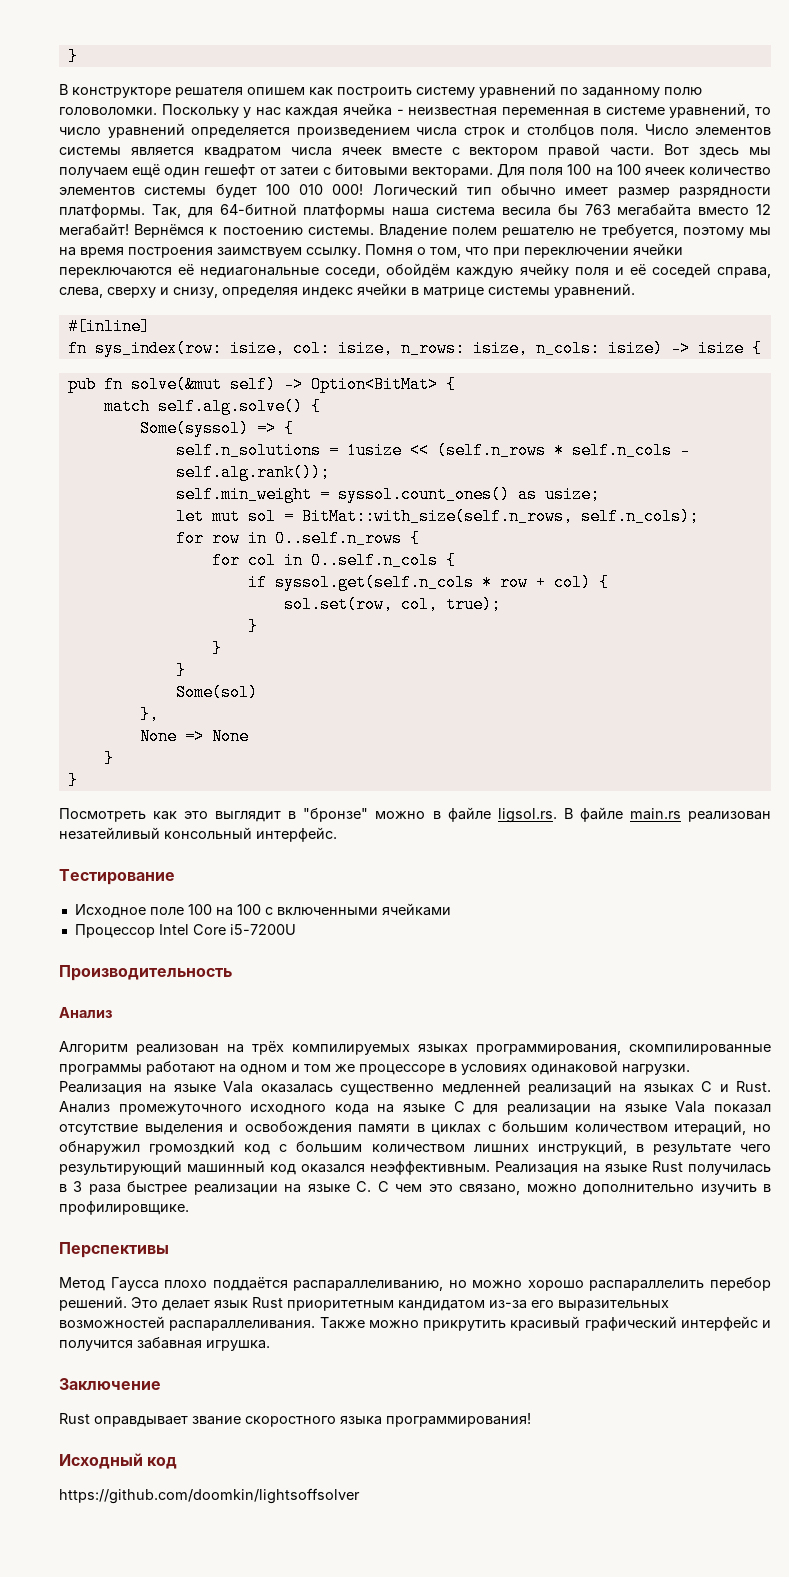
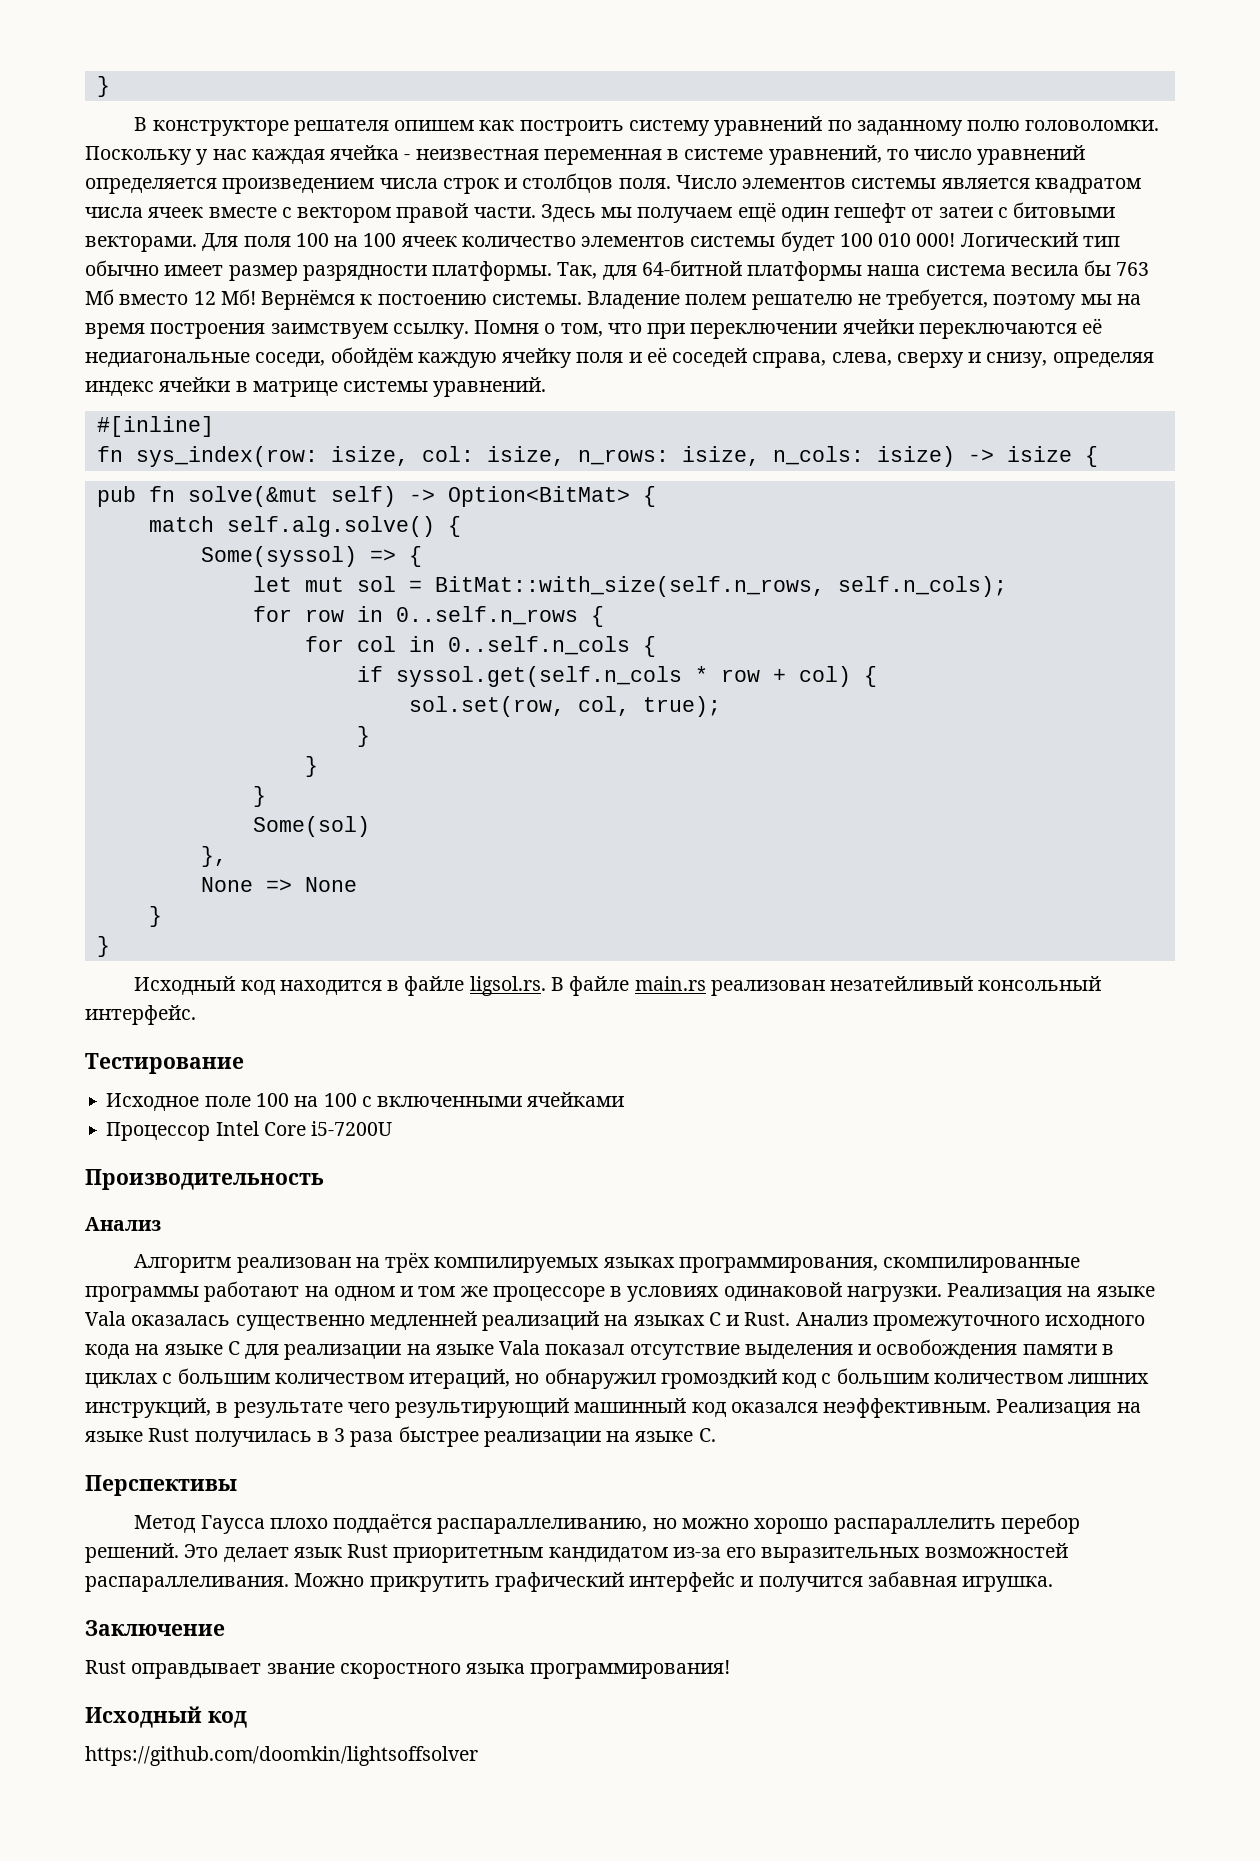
[664,144,740,158] Вот здесь -> [540,204,596,222] Здесь
[617,203,692,216] мегабайта -> [85,289,114,305] Мб
[59,223,129,236] мегабайт! -> [220,289,256,305] Мб!
[175,442,690,459] [175,464,330,481] [175,486,600,503] // self.n_solutions = 1usize << (self.n_rows * self.n_cols - self.alg.rank()); // self.min_weight = syssol.count_ones() as usize; -> (422, 556) none
[59,808,426,822] Посмотреть как это выглядит в "бронзе" можно -> [134,976,382,995] Исходный код находится
[377,1181,771,1195] [59,1201,189,1215] С чем это связано, можно дополнительно изучить в профилировщике. -> (716, 1435) none
[319,1316,581,1331] Также можно прикрутить красивый -> [294,1573,490,1592] Можно прикрутить

